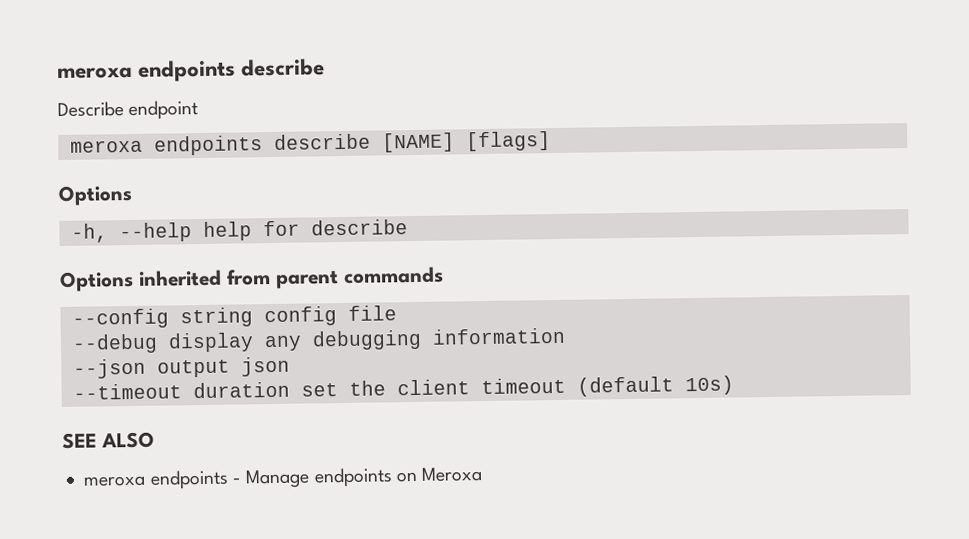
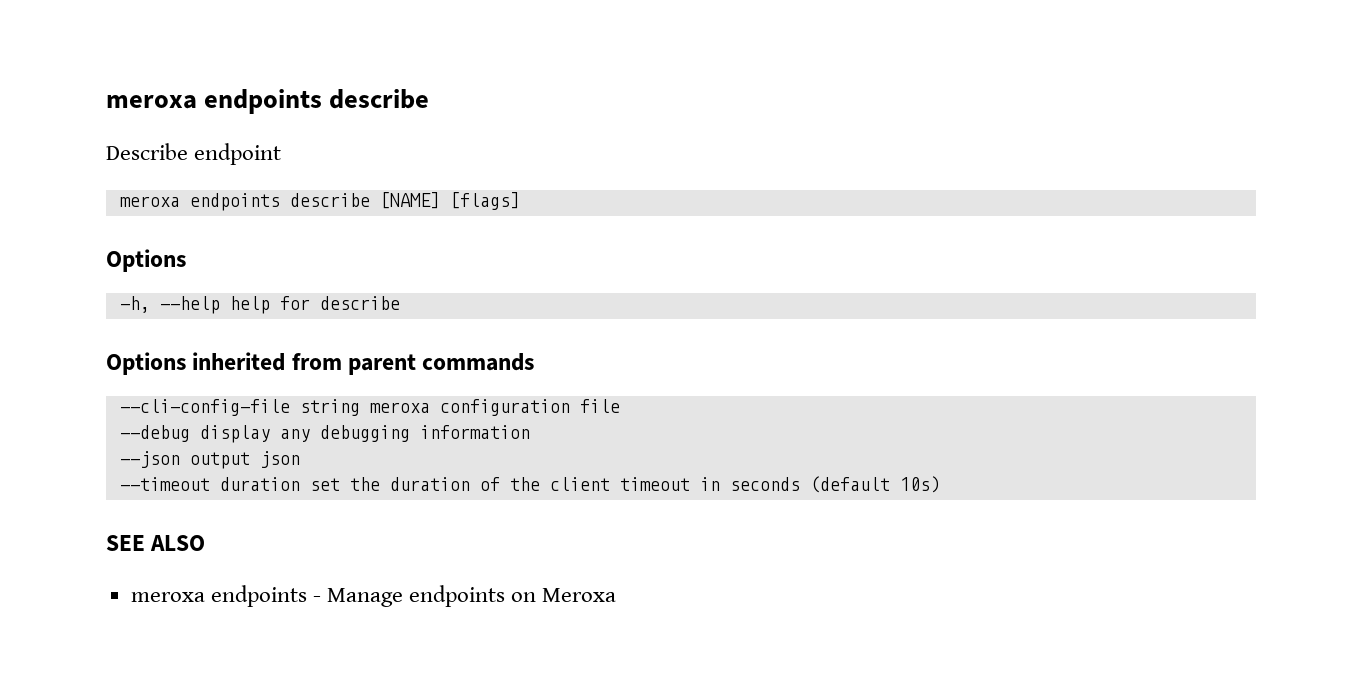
[71,306,337,329] --config string config -> [119,399,570,416] --cli-config-file string meroxa configuration
[396,377,566,396] client timeout -> [389,477,800,491] duration of the client timeout in seconds

